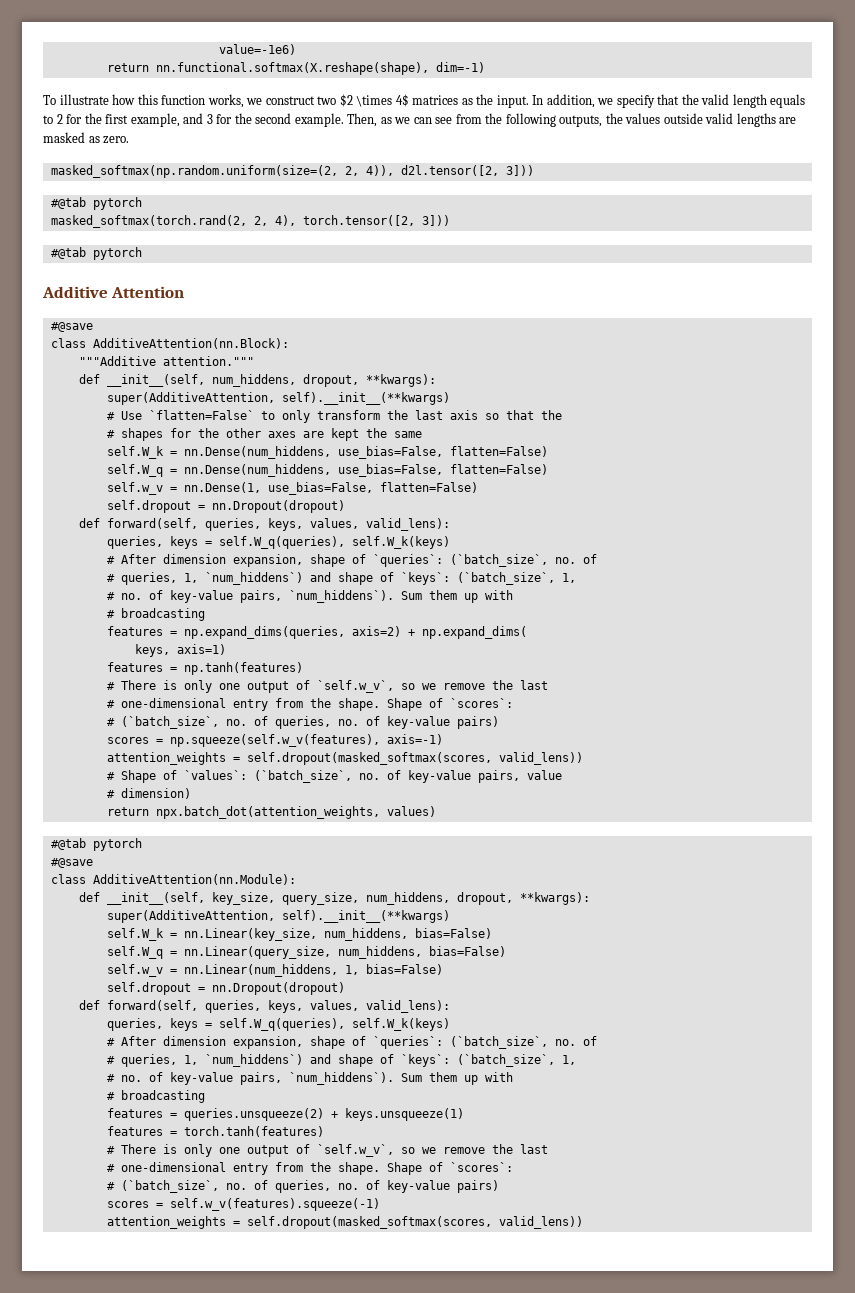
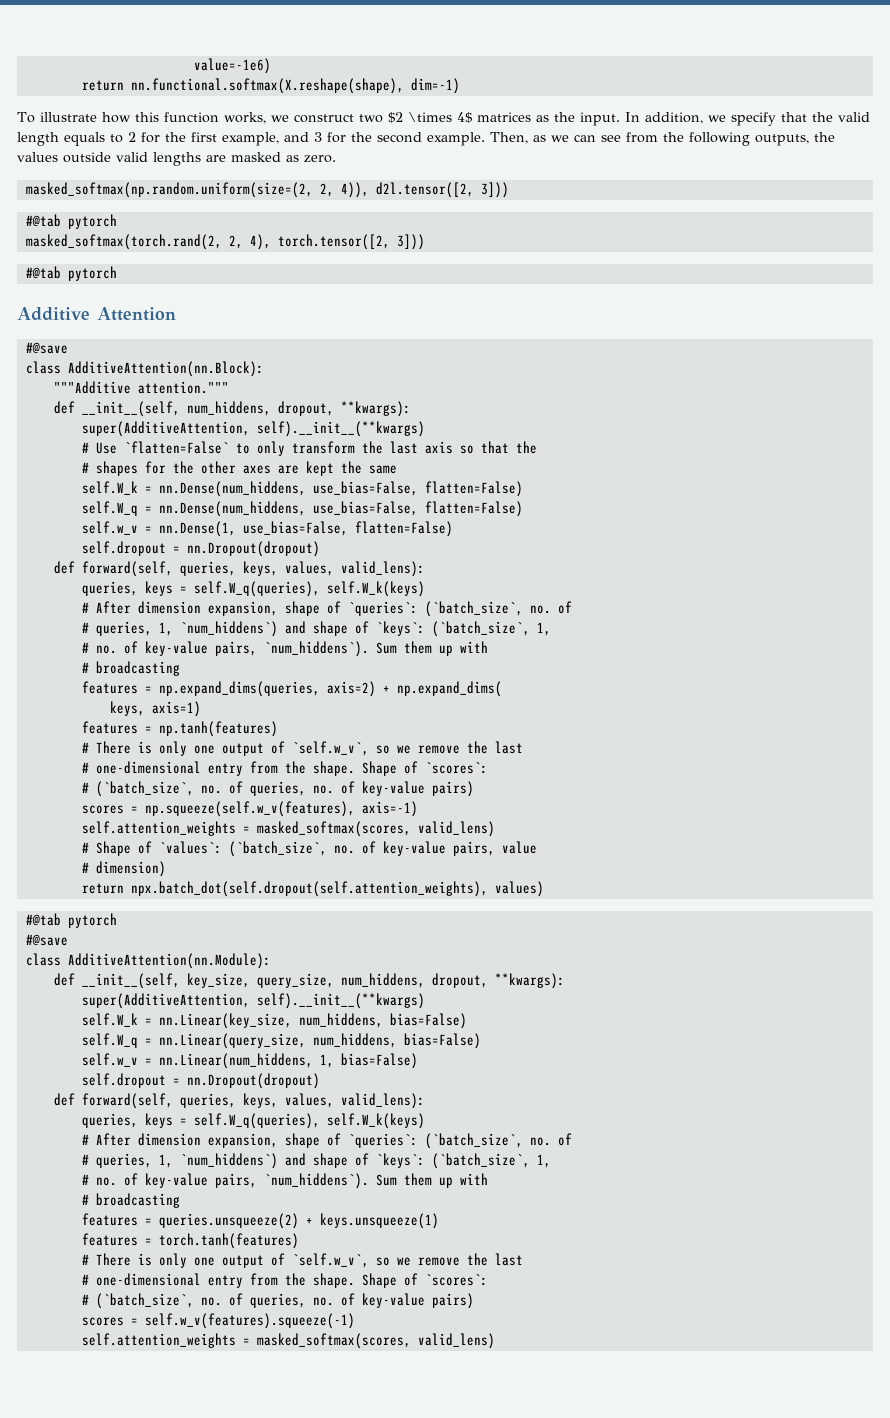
[106,752,583,765] attention_weights = self.dropout(masked_softmax(scores, valid_lens)) -> [81,821,495,837] self.attention_weights = masked_softmax(scores, valid_lens)
[155,806,380,819] npx.batch_dot(attention_weights, -> [130,881,488,897] npx.batch_dot(self.dropout(self.attention_weights),
[106,1216,583,1229] attention_weights = self.dropout(masked_softmax(scores, valid_lens)) -> [81,1333,495,1349] self.attention_weights = masked_softmax(scores, valid_lens)

